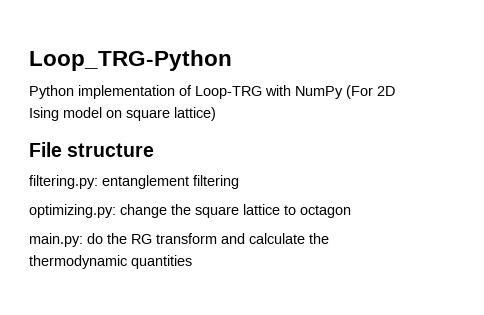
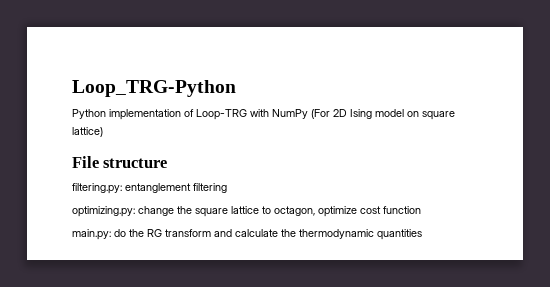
[300,205,351,218] octagon -> [274,206,421,217] octagon, optimize cost function

